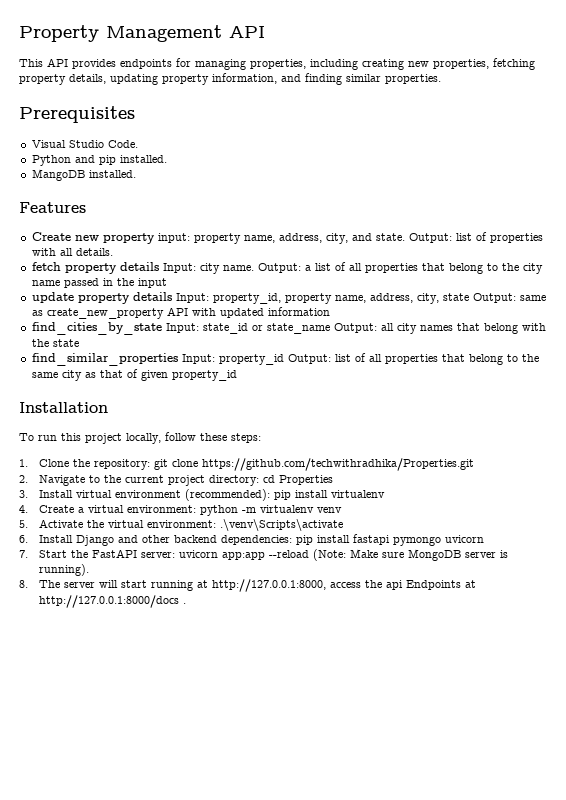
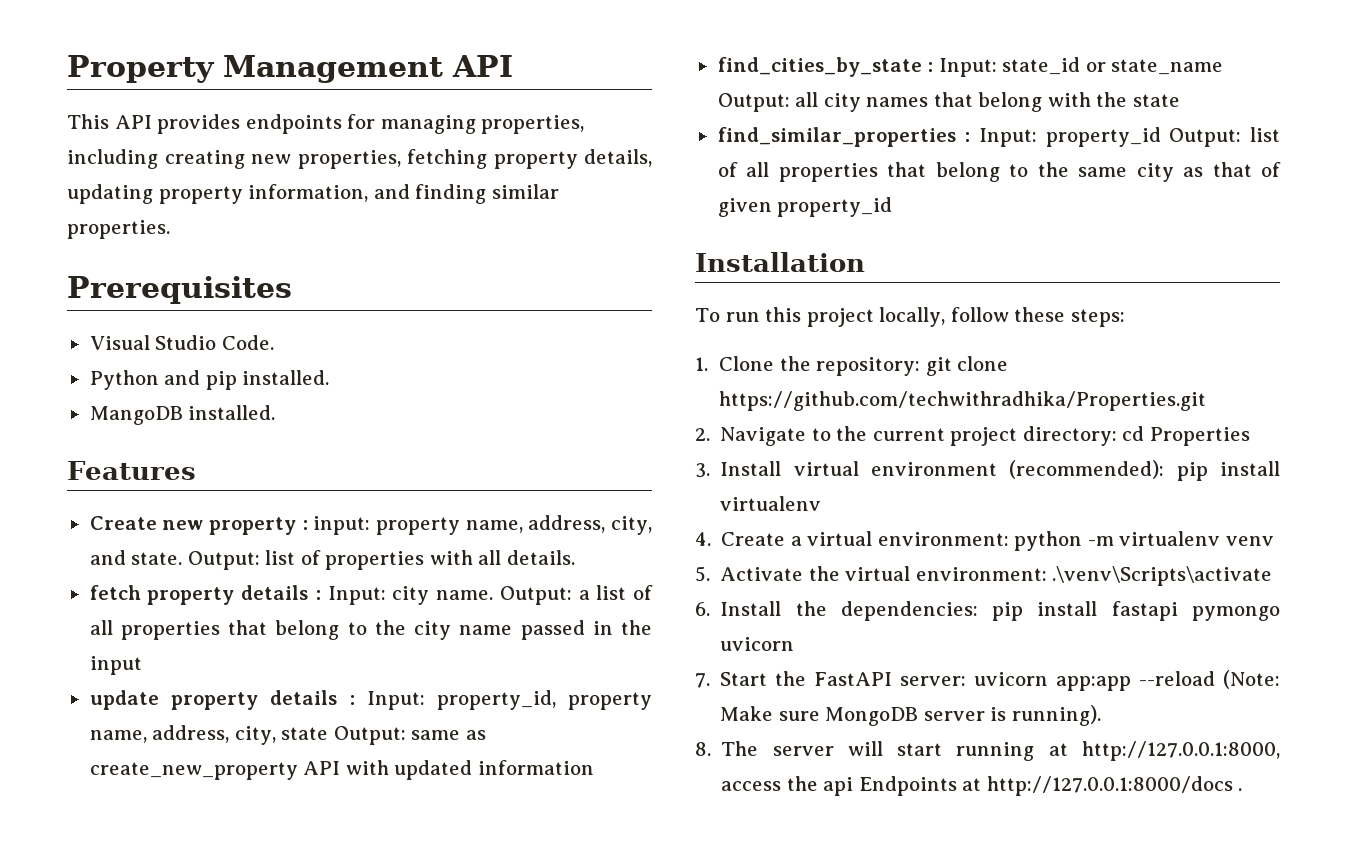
(155, 238) none -> [301,520,308,530] :
(159, 266) none -> [314,590,321,600] :
(172, 296) none -> [348,695,355,705] :
(162, 328) none -> [927,62,934,72] :
(178, 359) none -> [964,132,971,142] :
[76,535,218,546] Django and other backend -> [795,601,827,616] the

